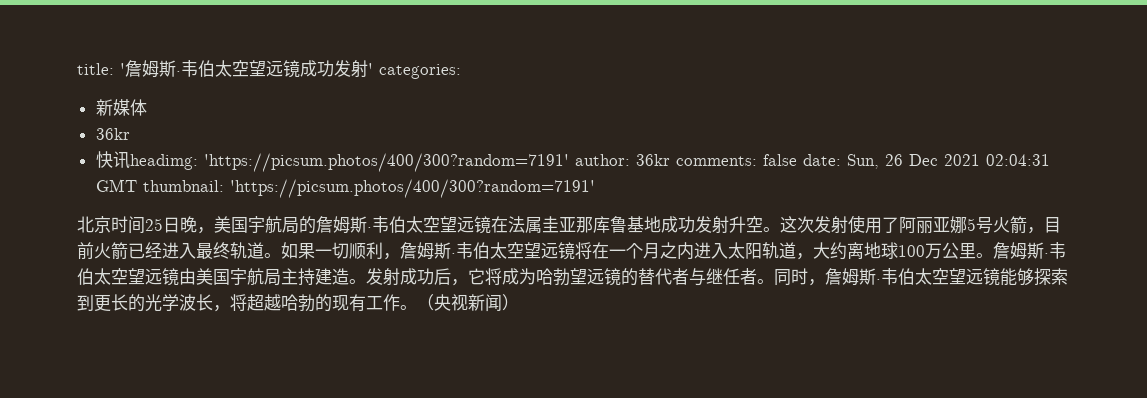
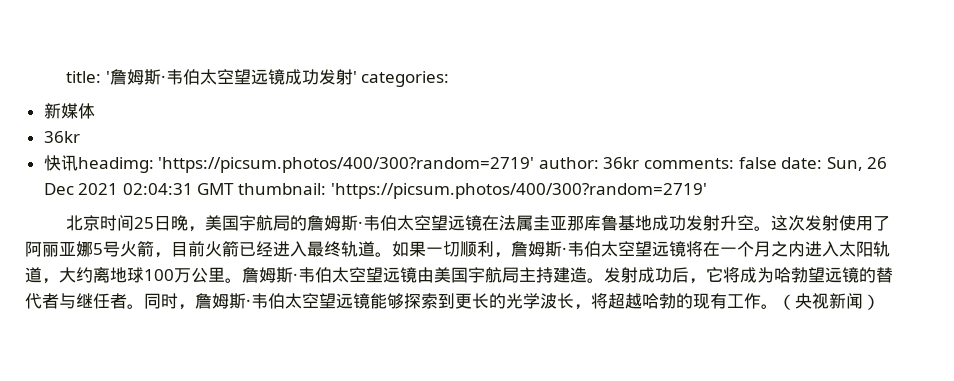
[203,153,569,172] 'https://picsum.photos/400/300?random=7191' -> [158,157,535,173] 'https://picsum.photos/400/300?random=2719'
[229,179,595,198] 'https://picsum.photos/400/300?random=7191' -> [330,183,707,199] 'https://picsum.photos/400/300?random=2719'

